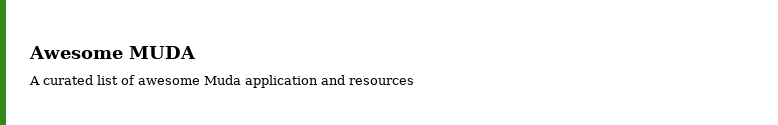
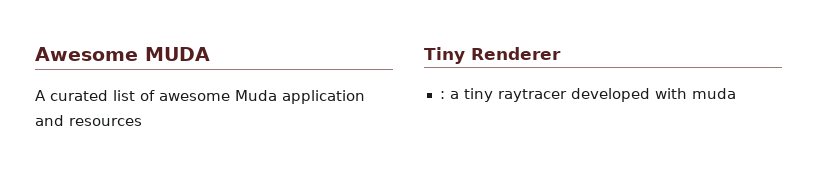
(414, 81) none -> [424,47,561,64] [439,88,736,102] // Tiny Renderer // : a tiny raytracer developed with muda

